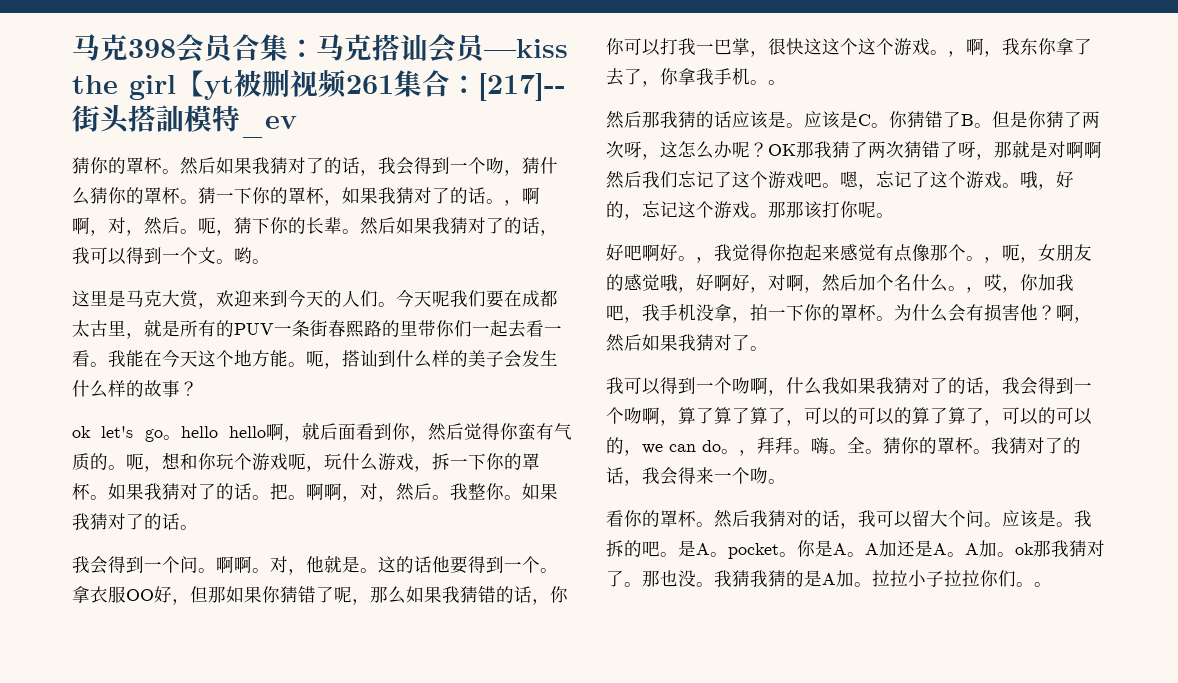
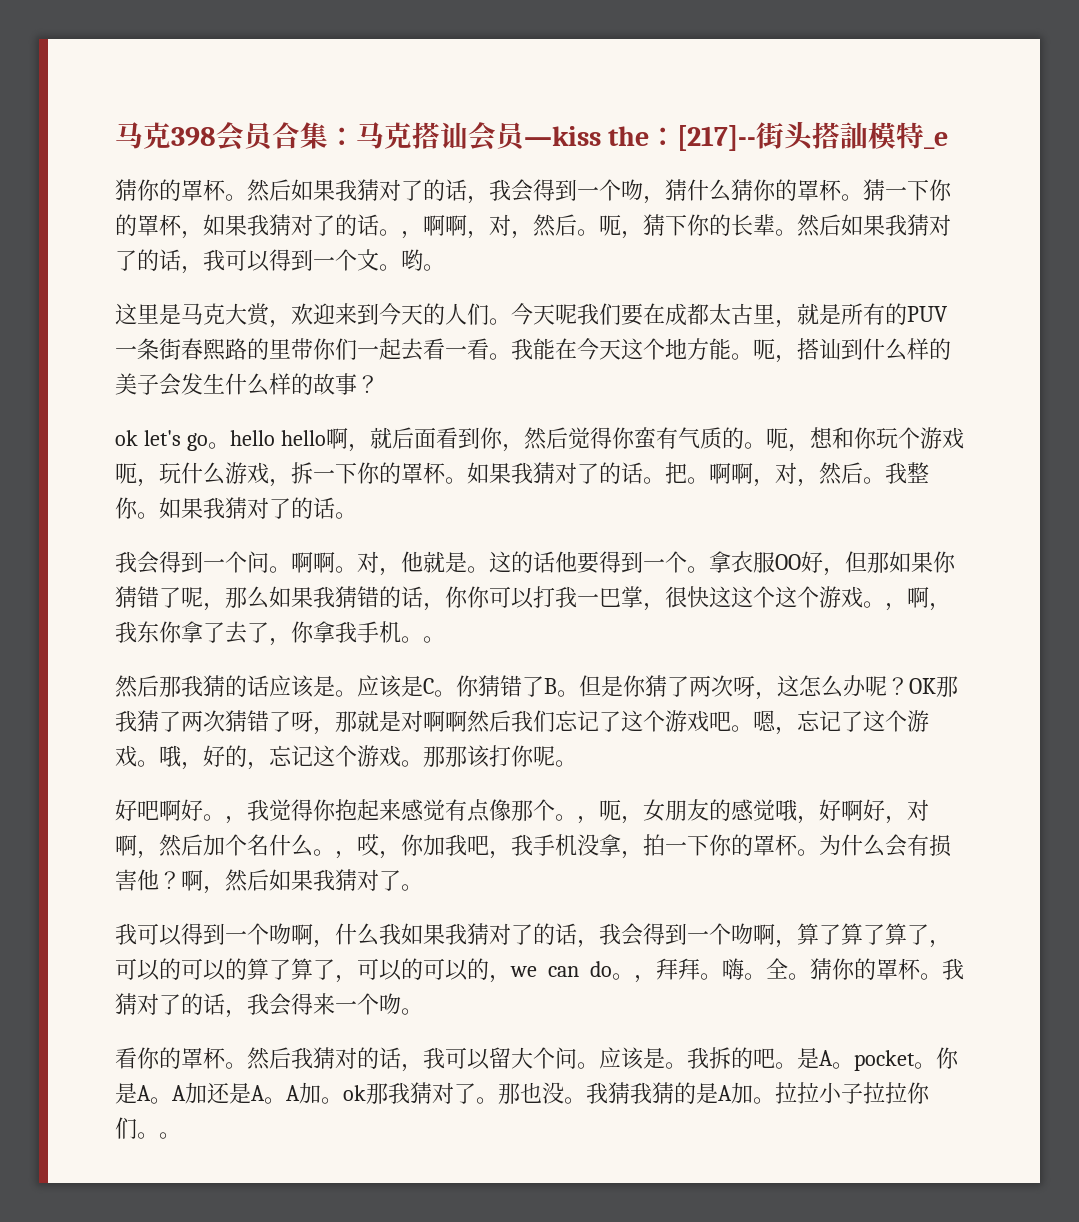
[129,69,450,100] girl【yt被删视频261集合 -> (650, 136) none
[240,116,297,138] _ev -> [924,132,949,149] _e

